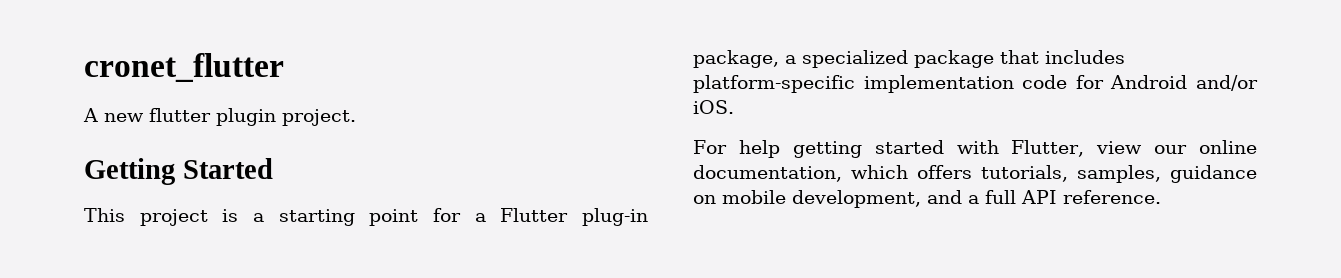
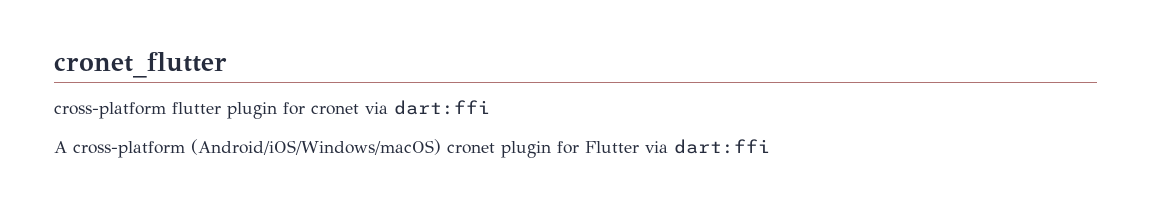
[83,108,356,126] [84,158,273,185] [84,208,648,226] [693,50,1125,68] [693,75,1258,93] [693,100,734,114] [693,140,1257,158] [693,165,1257,183] [693,190,1161,208] A new flutter plugin project. // Getting Started // This project is a starting point for a Flutter plug-in package, a specialized package that includes platform-specific implementation code for Android and/or iOS. // For help getting started with Flutter, view our online documentation, which offers tutorials, samples, guidance on mobile development, and a full API reference. -> [54,100,490,119] [54,139,770,158] cross-platform flutter plugin for cronet via dart:ffi // A cross-platform (Android/iOS/Windows/macOS) cronet plugin for Flutter via dart:ffi

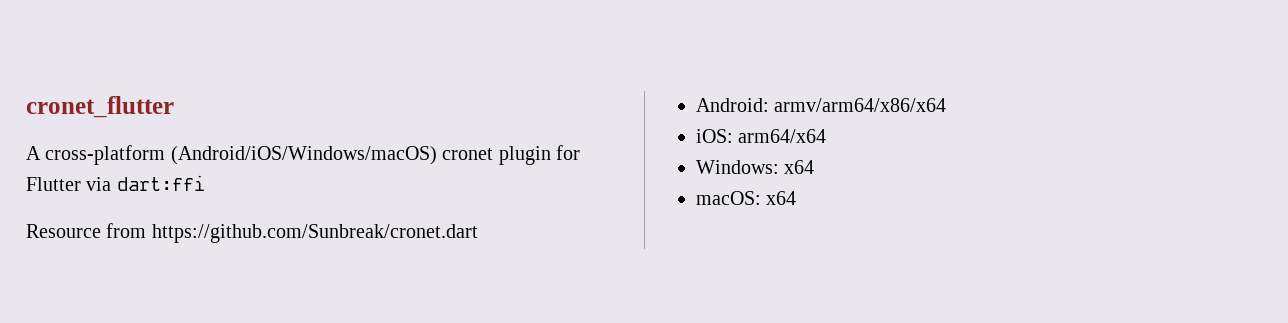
[54,100,490,119] // cross-platform flutter plugin for cronet via dart:ffi -> (174, 107) none
(770, 146) none -> [26,223,478,243] [696,98,947,112] [696,129,827,143] [696,160,815,174] [696,191,797,205] // Resource from https://github.com/Sunbreak/cronet.dart // Android: armv/arm64/x86/x64 // iOS: arm64/x64 // Windows: x64 // macOS: x64

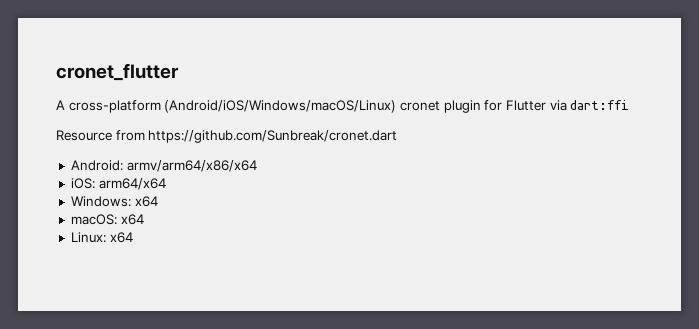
[170,146,437,165] (Android/iOS/Windows/macOS) -> [164,100,397,113] (Android/iOS/Windows/macOS/Linux)
(797, 198) none -> [70,232,133,243] // Linux: x64

